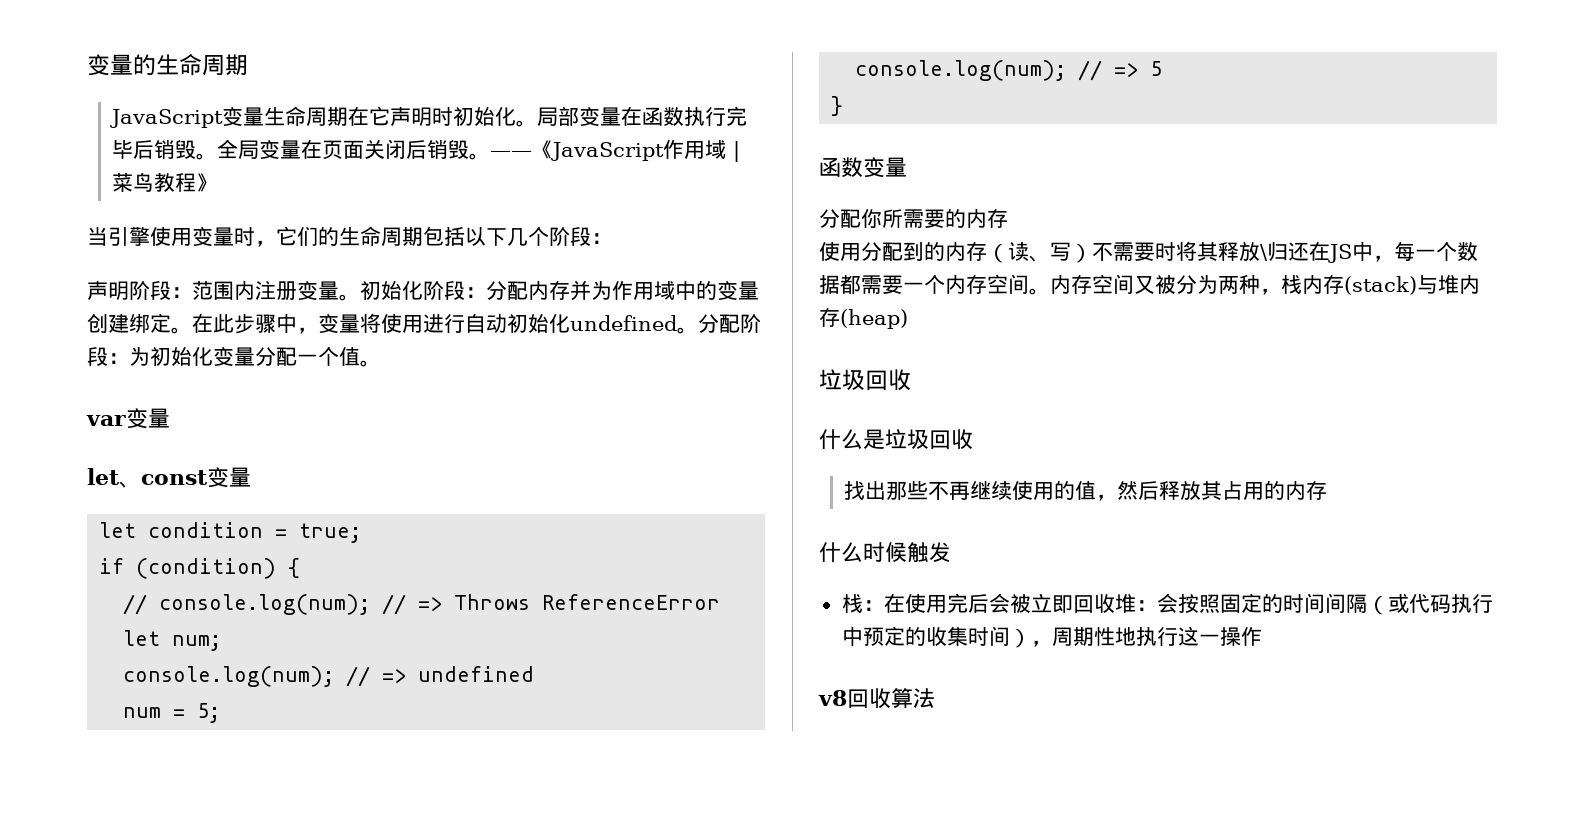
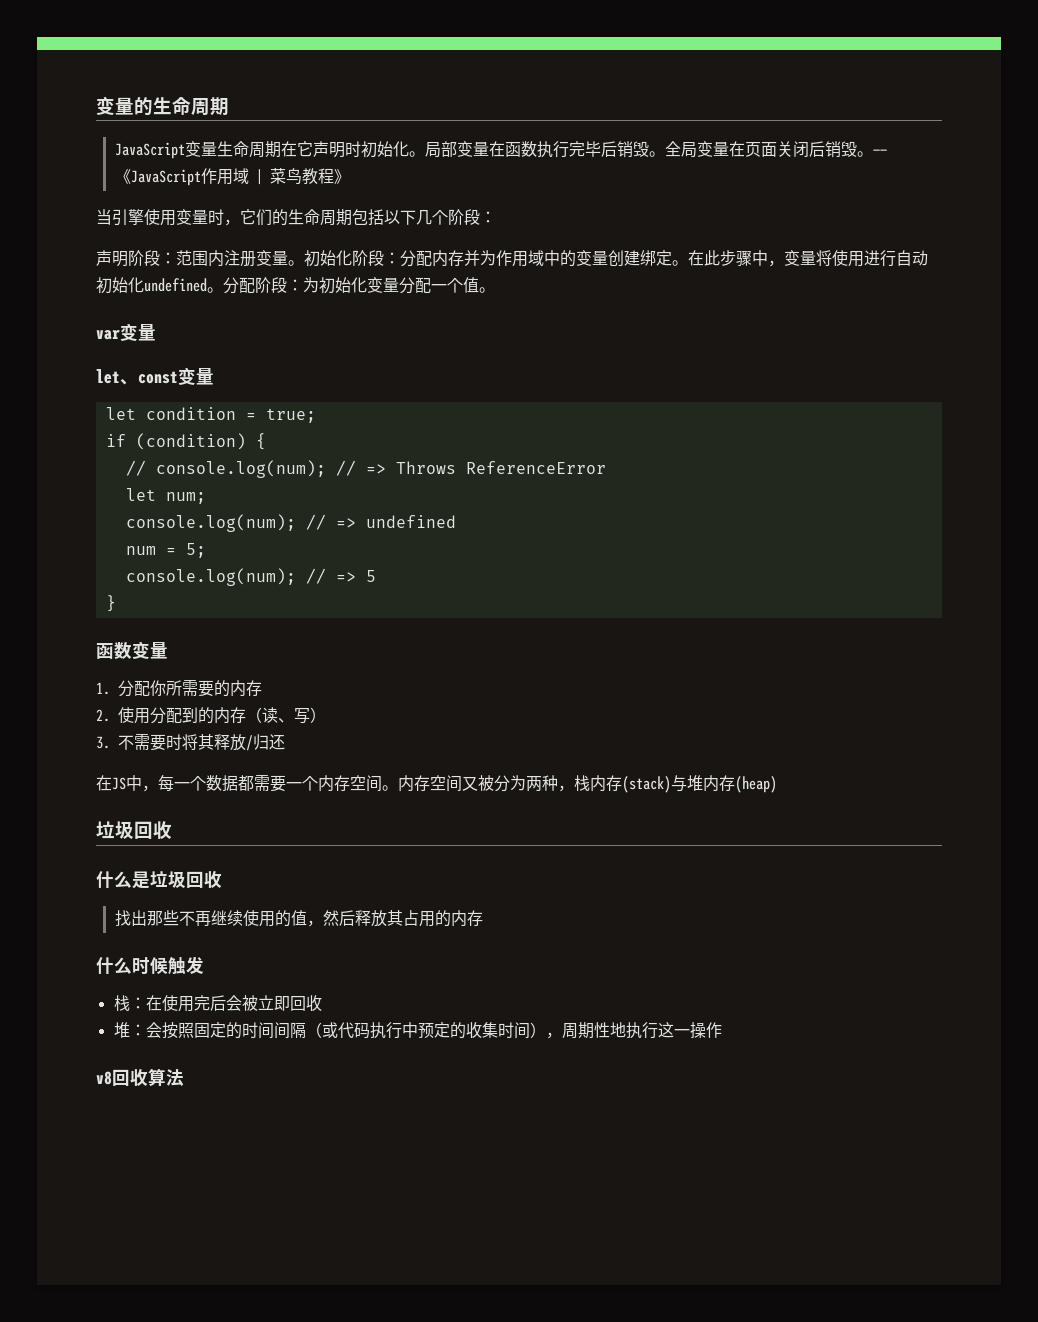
(907, 167) none -> [96,682,110,695] 1.
(1008, 218) none -> [96,709,110,722] 2.
(1092, 253) none -> [96,736,110,749] // 3.
[1260,244,1268,261] \ -> [246,735,253,751] /
(1309, 251) none -> (285, 742) //
(1115, 603) none -> (322, 1003) //

